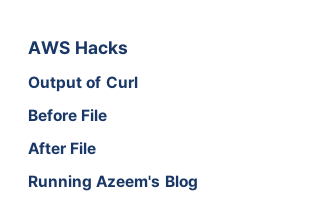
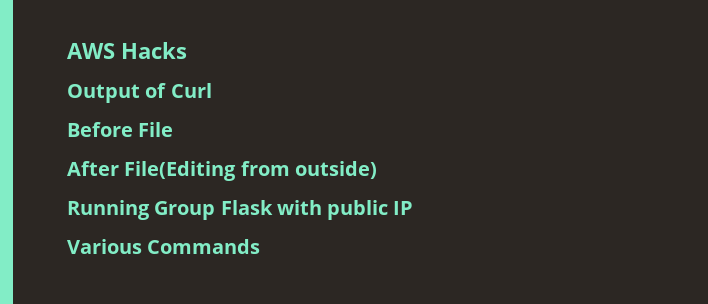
[70,142,97,155] [28,175,198,191] File // Running Azeem's Blog -> [124,161,377,181] [67,200,414,220] [67,239,261,254] File(Editing from outside) // Running Group Flask with public IP // Various Commands

